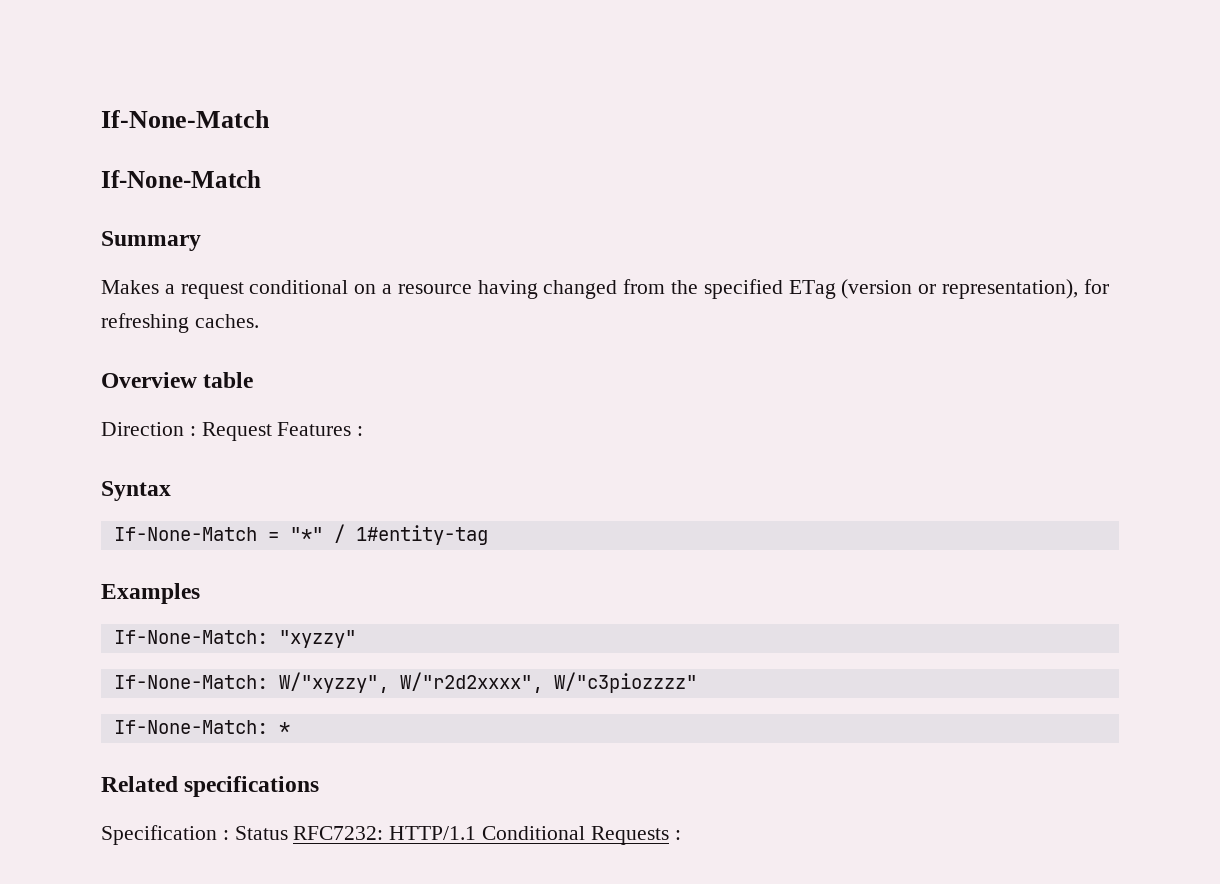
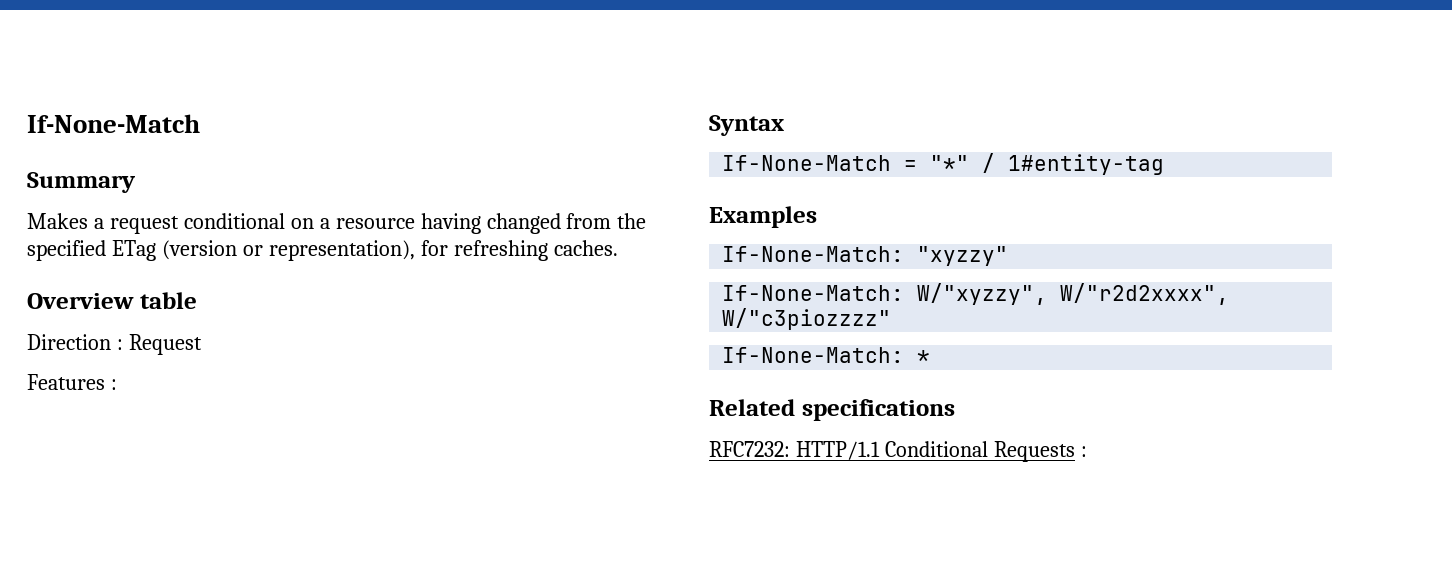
[101,110,270,128] [101,170,261,188] If-None-Match // If-None-Match -> [27,114,200,133] If-None-Match
(272, 431) none -> (202, 344) //
[101,825,288,845] Specification : Status -> (955, 410) none

